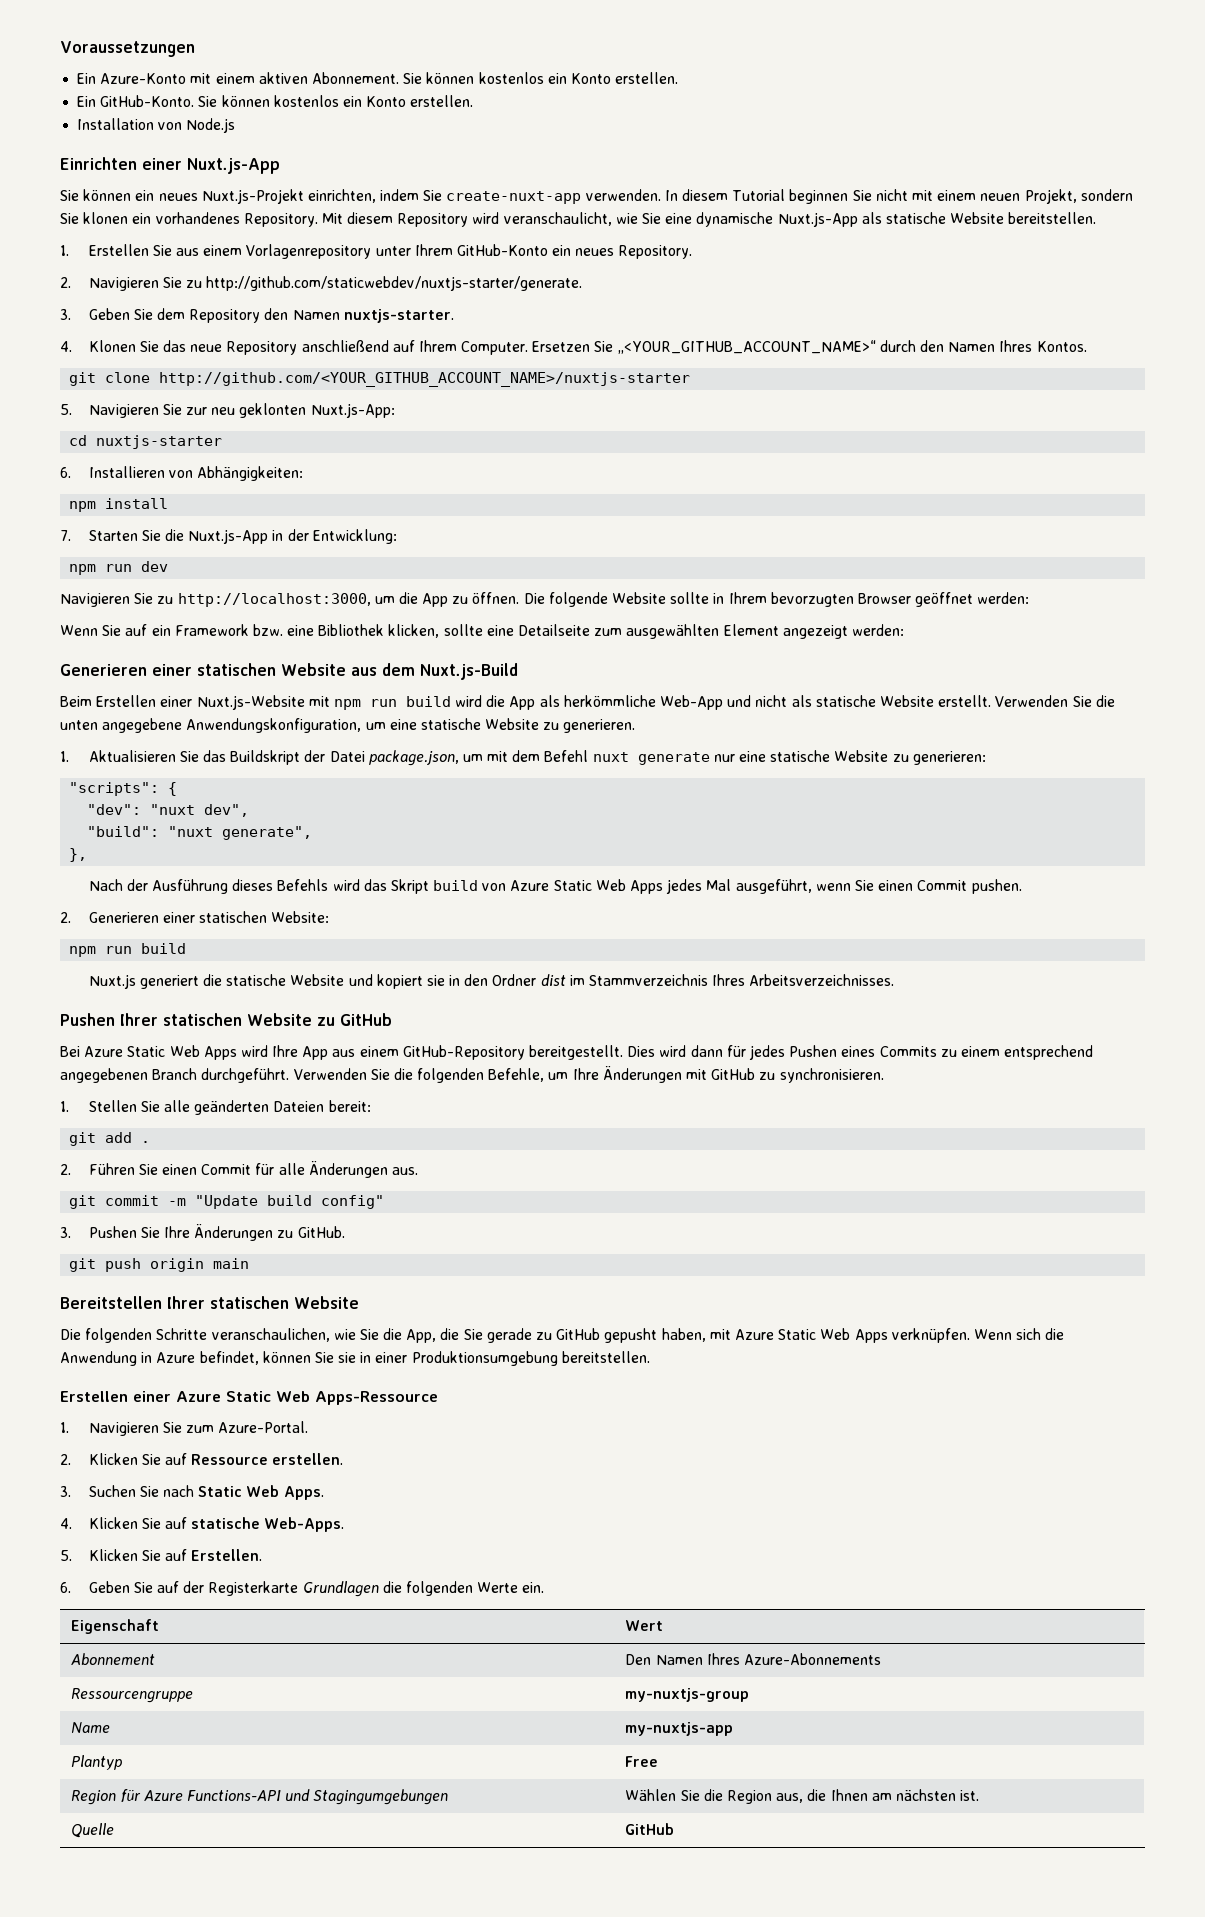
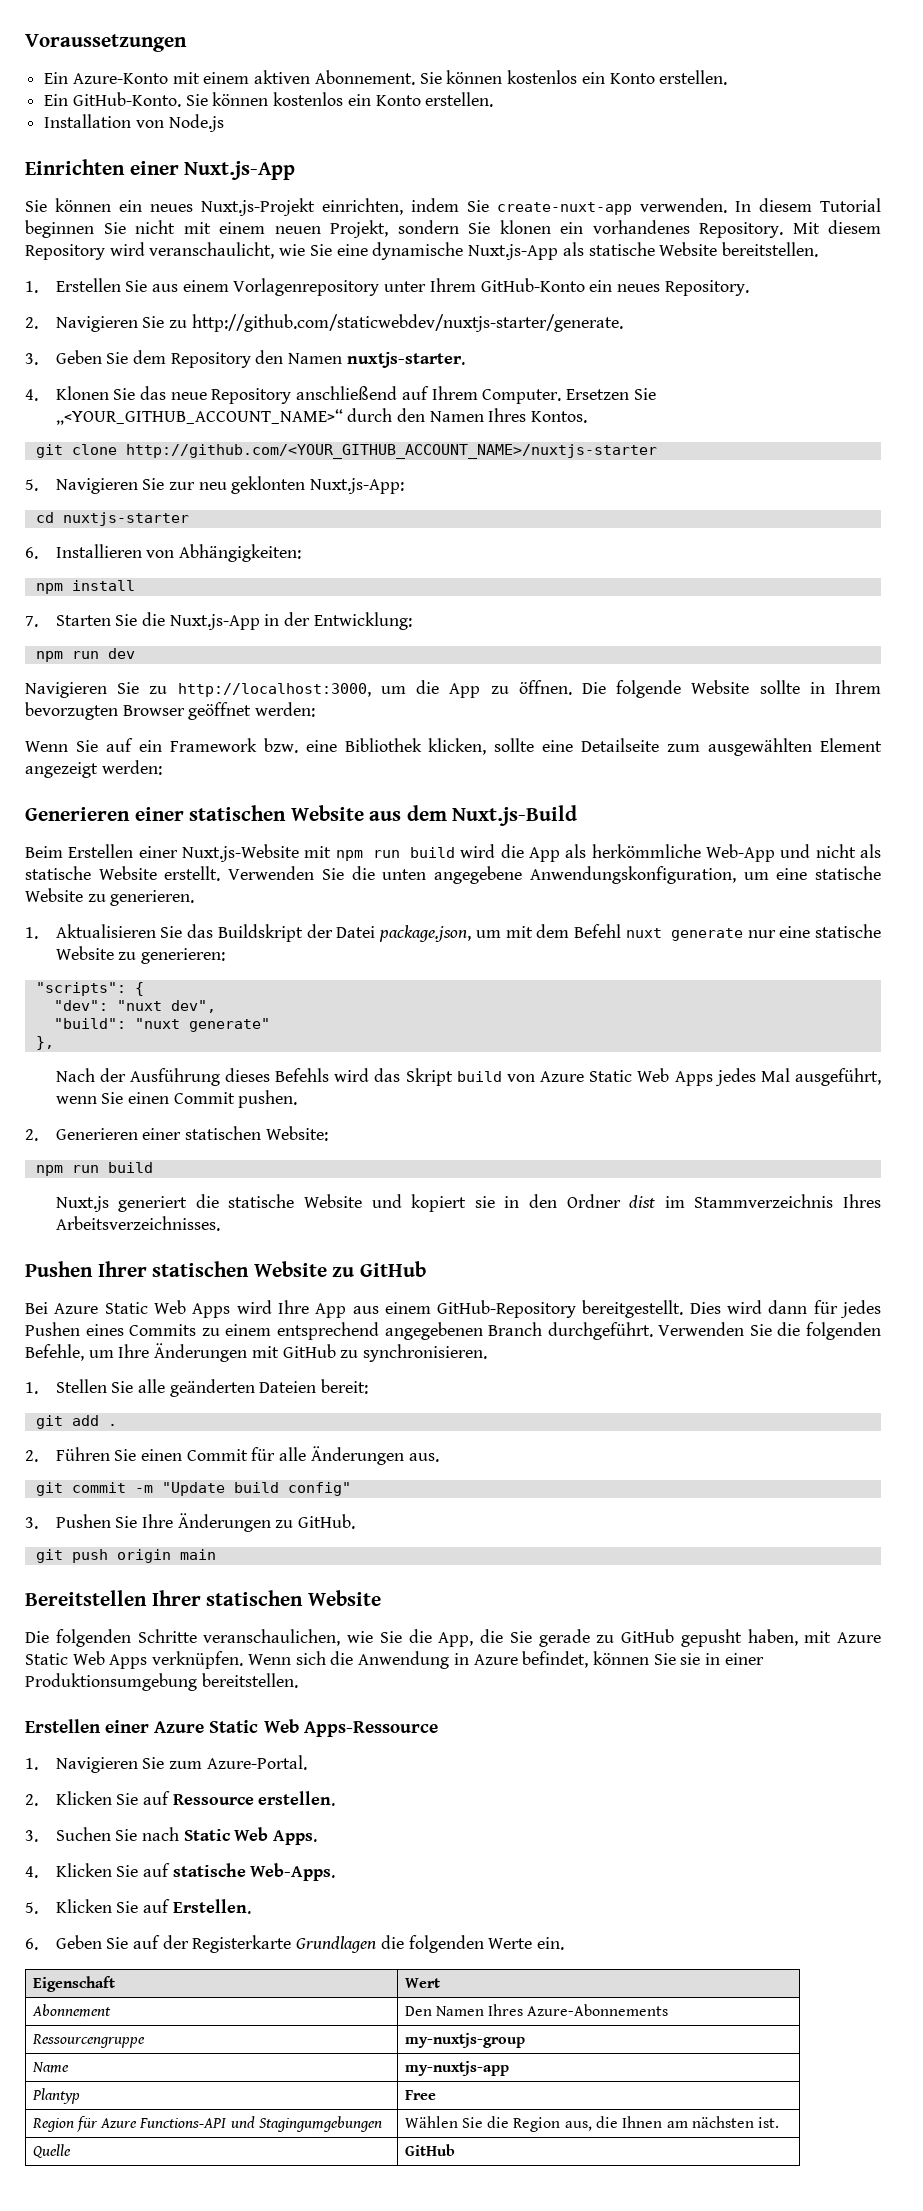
[222,826,313,840] generate", -> [188,1018,270,1032] generate"

